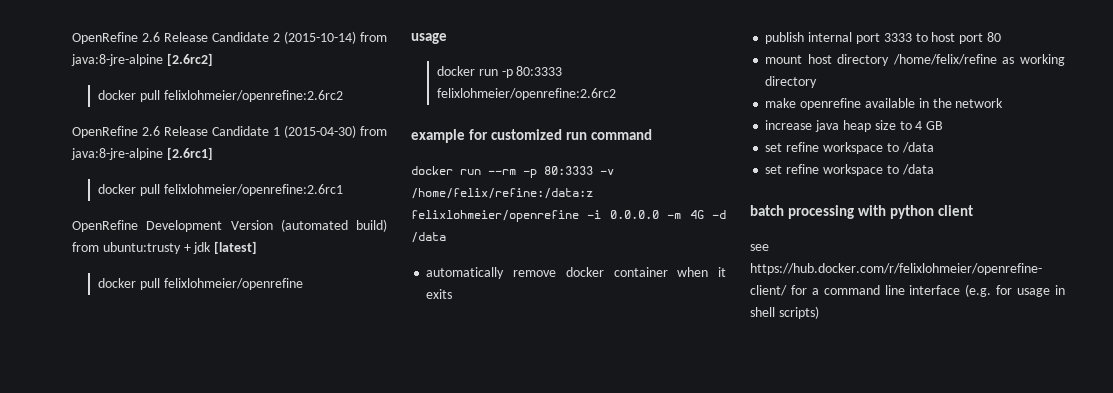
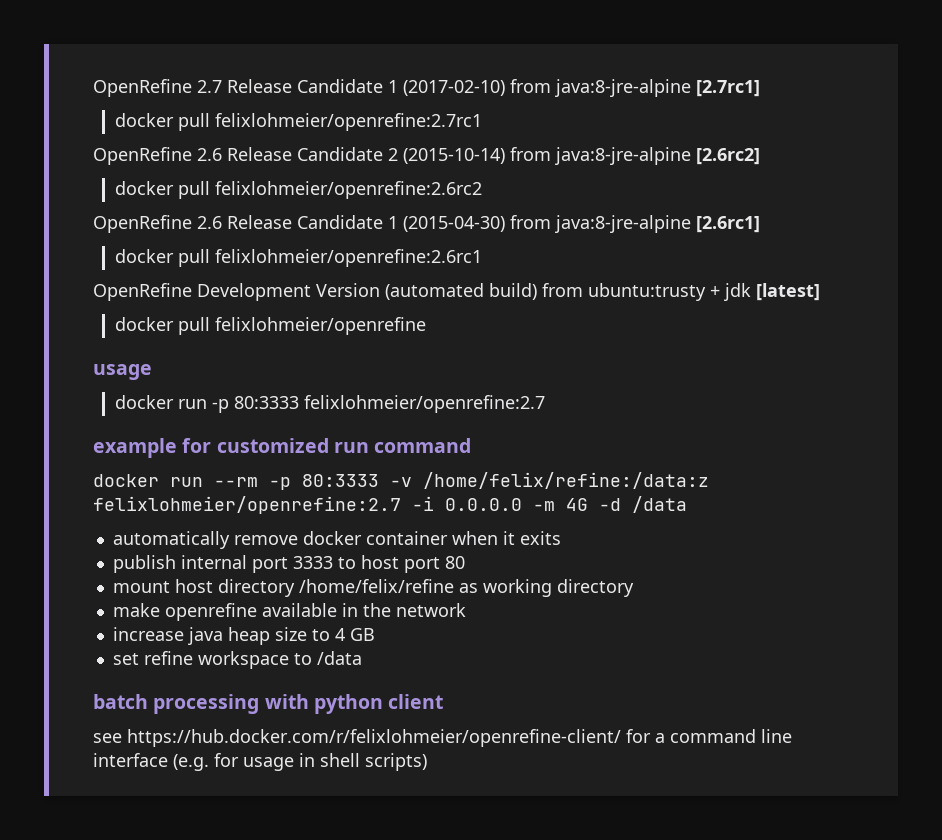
[72,32,138,44] OpenRefine -> [93,79,760,97] [114,113,482,131] [93,147,192,165] OpenRefine 2.7 Release Candidate 1 (2017-02-10) from java:8-jre-alpine [2.7rc1] // docker pull felixlohmeier/openrefine:2.7rc1 // OpenRefine
[437,88,617,100] felixlohmeier/openrefine:2.6rc2 -> [303,395,545,413] felixlohmeier/openrefine:2.7
[411,210,579,222] felixlohmeier/openrefine -> [93,496,401,514] felixlohmeier/openrefine:2.7
[765,164,934,176] // set refine workspace to /data -> (362, 658) none

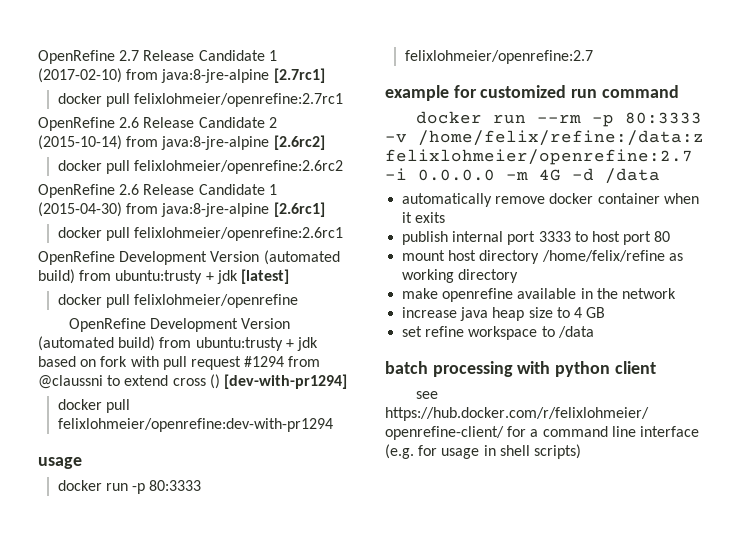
(426, 326) none -> [68,318,291,332] [38,336,318,351] [38,356,321,370] [38,374,347,389] [57,399,131,413] [57,418,333,432] // OpenRefine Development Version (automated build) from ubuntu:trusty + jdk based on fork with pull request #1294 from @claussni to extend cross () [dev-with-pr1294] // docker pull felixlohmeier/openrefine:dev-with-pr1294

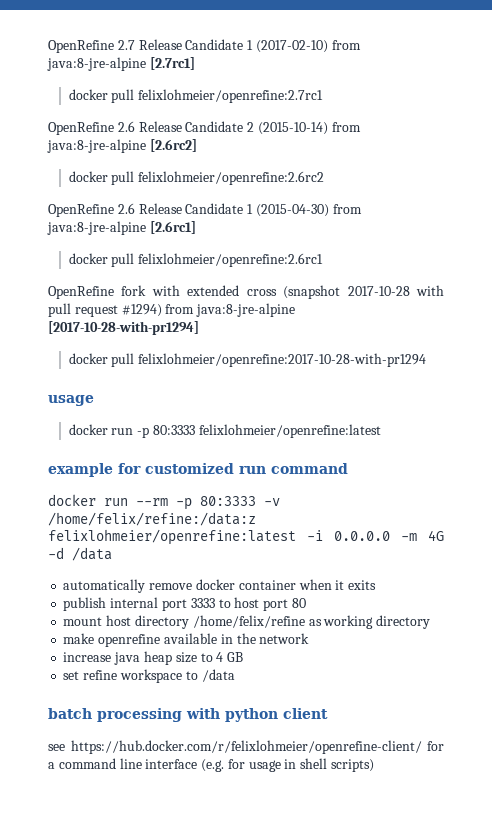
[119,250,340,265] [38,269,289,284] [57,294,299,308] [68,318,291,332] [38,336,318,351] [38,356,321,370] [38,374,347,389] [57,399,131,413] [57,418,333,432] Development Version (automated build) from ubuntu:trusty + jdk [latest] // docker pull felixlohmeier/openrefine // OpenRefine Development Version (automated build) from ubuntu:trusty + jdk based on fork with pull request #1294 from @claussni to extend cross () [dev-with-pr1294] // docker pull felixlohmeier/openrefine:dev-with-pr1294 -> [121,285,444,299] [48,303,296,317] [48,321,199,335] [68,353,427,367] fork with extended cross (snapshot 2017-10-28 with pull request #1294) from java:8-jre-alpine [2017-10-28-with-pr1294] // docker pull felixlohmeier/openrefine:2017-10-28-with-pr1294
[404,50,593,64] felixlohmeier/openrefine:2.7 -> [198,424,381,438] felixlohmeier/openrefine:latest
[385,149,693,165] felixlohmeier/openrefine:2.7 -> [48,529,296,545] felixlohmeier/openrefine:latest

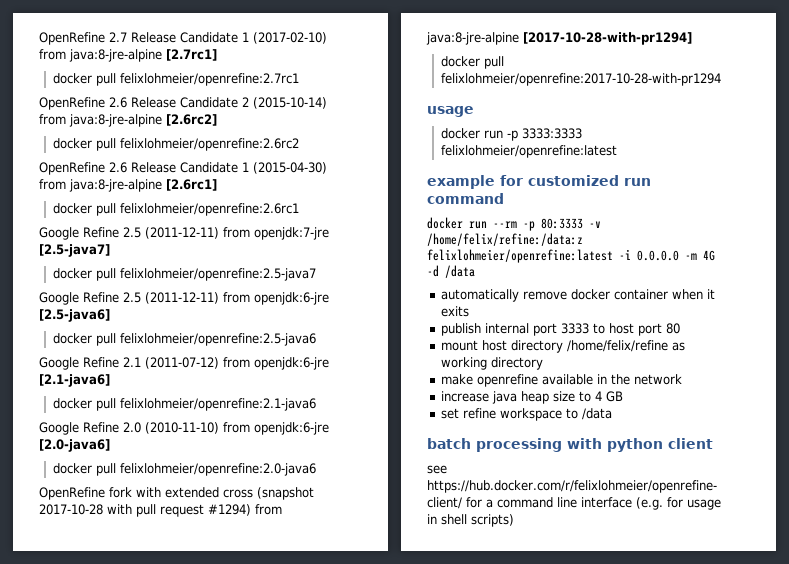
(324, 260) none -> [39,227,329,240] [39,244,110,257] [52,268,316,281] [39,292,329,305] [39,309,110,322] [52,333,316,346] [39,357,329,370] [39,374,110,387] [52,398,316,411] [39,422,329,435] [39,439,110,452] [52,463,316,476] // Google Refine 2.5 (2011-12-11) from openjdk:7-jre [2.5-java7] // docker pull felixlohmeier/openrefine:2.5-java7 // Google Refine 2.5 (2011-12-11) from openjdk:6-jre [2.5-java6] // docker pull felixlohmeier/openrefine:2.5-java6 // Google Refine 2.1 (2011-07-12) from openjdk:6-jre [2.1-java6] // docker pull felixlohmeier/openrefine:2.1-java6 // Google Refine 2.0 (2010-11-10) from openjdk:6-jre [2.0-java6] // docker pull felixlohmeier/openrefine:2.0-java6
[152,425,195,435] 80:3333 -> [521,128,582,139] 3333:3333

